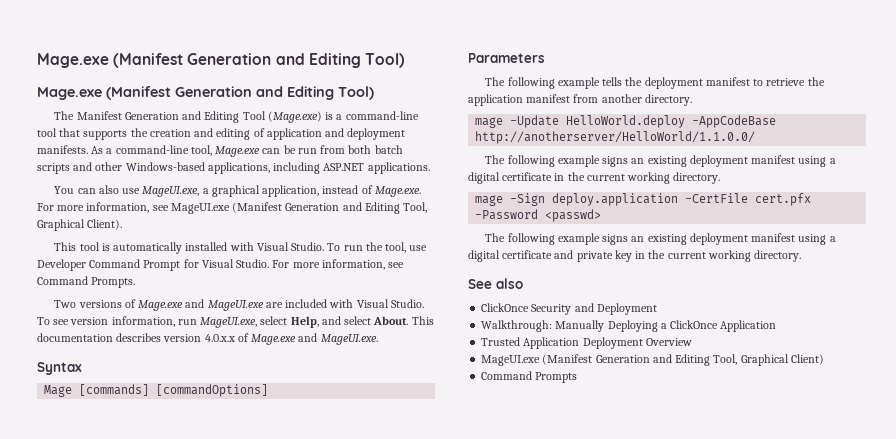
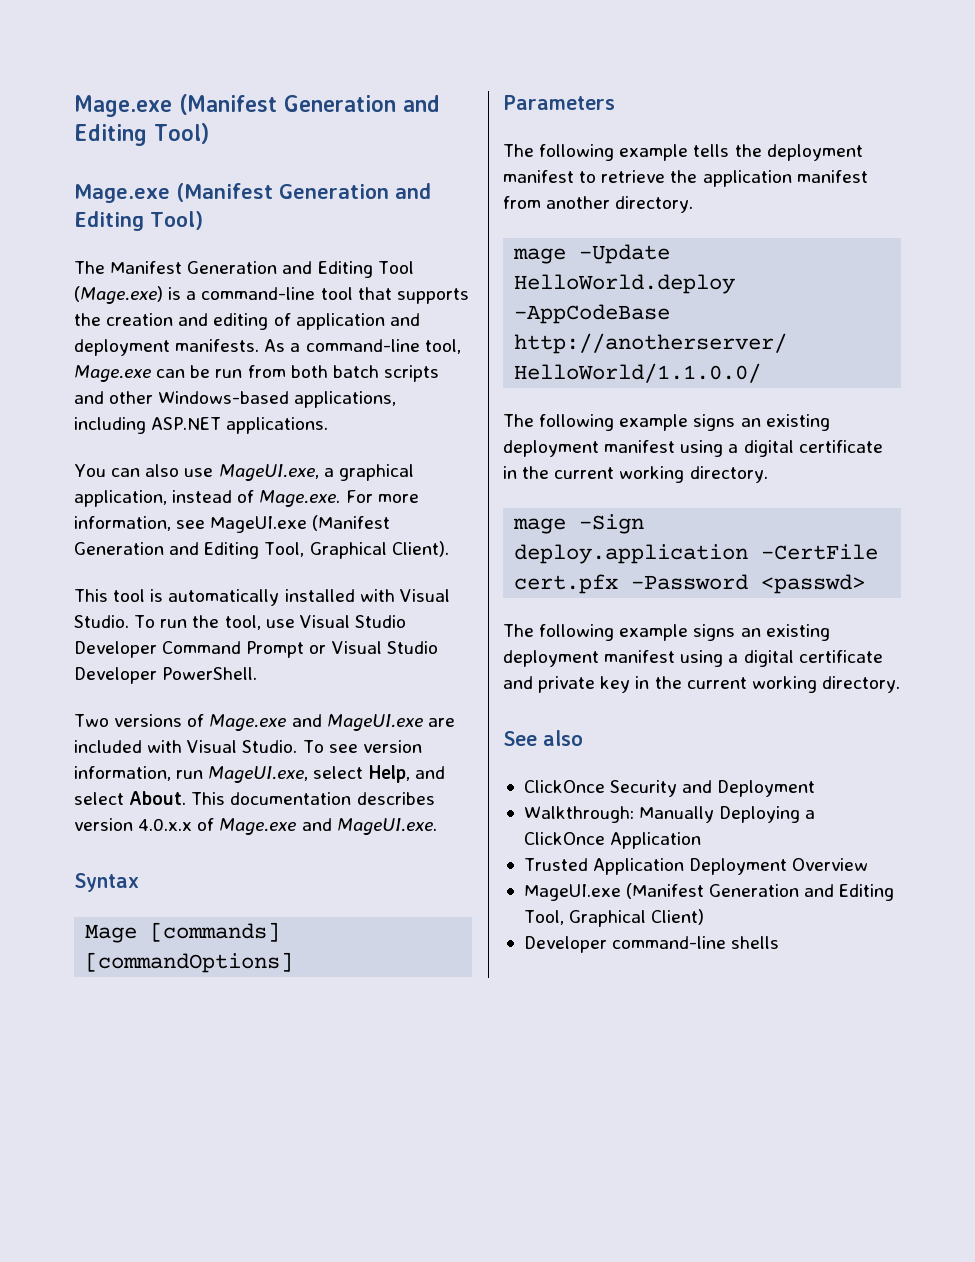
(428, 248) none -> [299,615,406,628] Visual Studio
[183,259,405,270] [37,276,136,288] for Visual Studio. For more information, see Command Prompts. -> [309,641,438,654] [74,667,258,684] or Visual Studio Developer PowerShell.
[481,371,578,383] Command Prompts -> [523,936,780,953] Developer command-line shells

